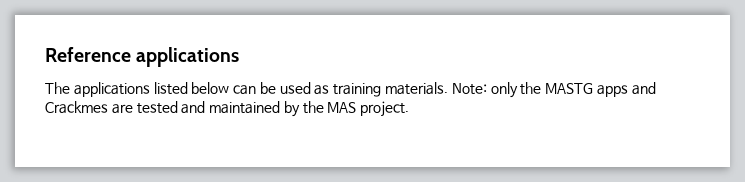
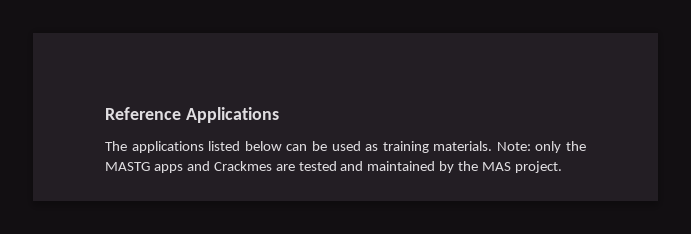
[136,47,240,67] applications -> [185,107,279,123] Applications

